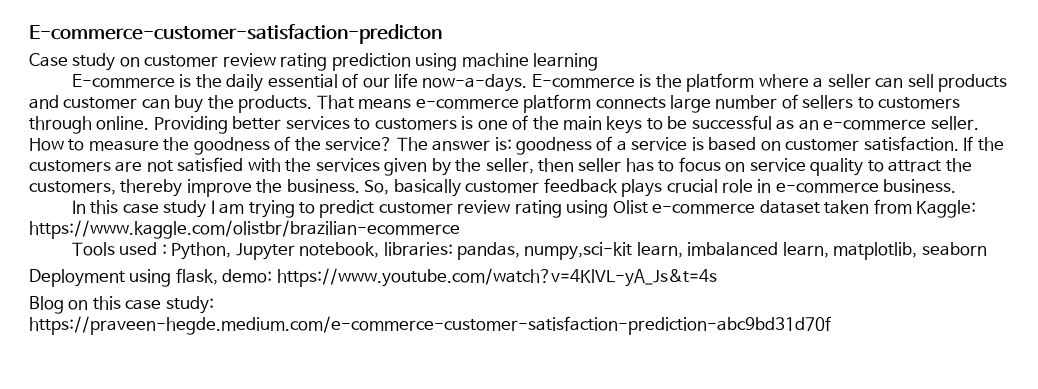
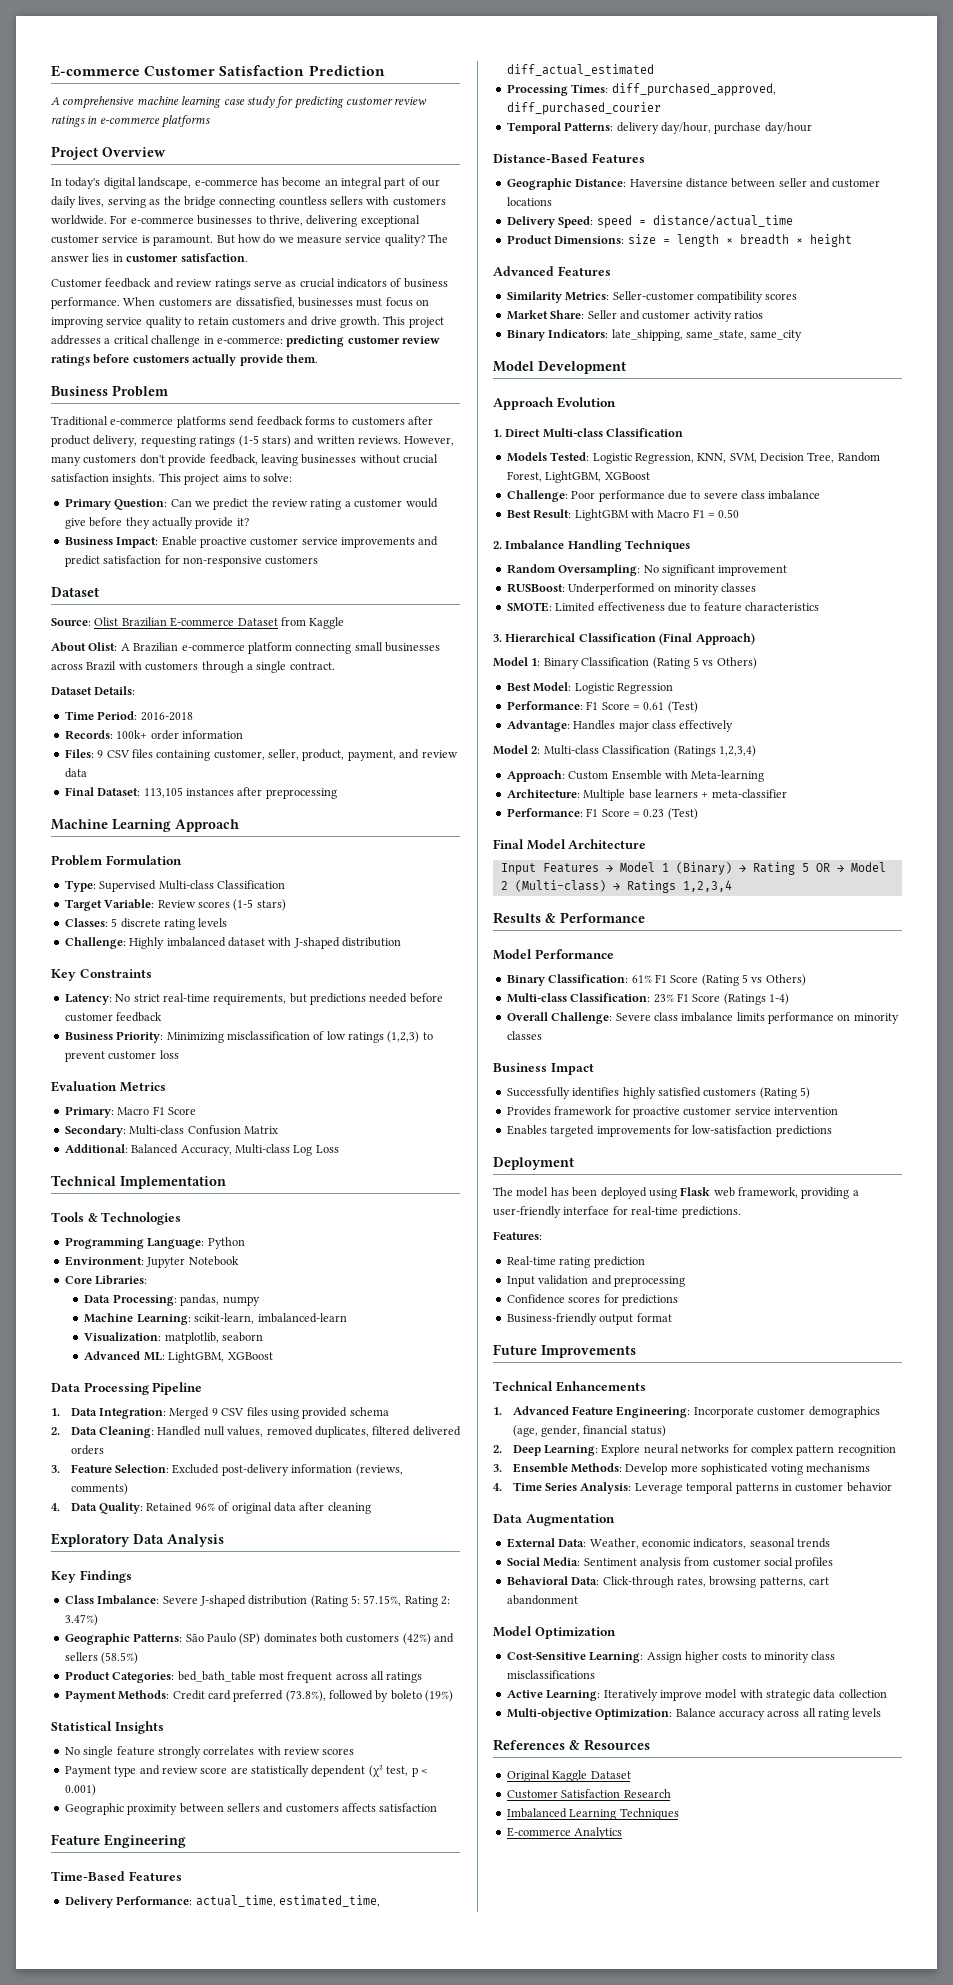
[29,24,442,44] [29,53,599,71] [71,73,1007,92] [29,94,961,113] [29,115,979,134] [29,136,1004,155] [29,157,675,176] E-commerce-customer-satisfaction-predicton // Case study on customer review rating prediction using machine learning // E-commerce is the daily essential of our life now-a-days. E-commerce is the platform where a seller can sell products and customer can buy the products. That means e-commerce platform connects large number of sellers to customers through online. Providing better services to customers is one of the main keys to be successful as an e-commerce seller. How to measure the goodness of the service? The answer is: goodness of a service is based on customer satisfaction. If the customers are not satisfied with the services given by the seller, then seller has to -> [51,65,385,77] [51,96,428,109] [51,115,211,128] [51,146,166,160] [51,177,441,189] [51,196,446,208] [51,215,420,227] [51,234,449,246] [51,253,248,262] [51,278,448,290] [51,297,383,309] E-commerce Customer Satisfaction Prediction // A comprehensive machine learning case study for predicting customer review ratings in e-commerce platforms // Project Overview // In today's digital landscape, e-commerce has become an integral part of our daily lives, serving as the bridge connecting countless sellers with customers worldwide. For e-commerce businesses to thrive, delivering exceptional customer service is paramount. But how do we measure service quality? The answer lies in customer satisfaction. // Customer feedback and review ratings serve as crucial indicators of business performance. When customers are dissatisfied, businesses must
(746, 167) none -> [51,317,103,328] improving
[888,158,972,172] [29,178,957,197] [71,199,976,218] [29,220,460,239] [71,242,987,260] [29,268,717,287] [29,296,214,314] [29,316,831,335] attract the customers, thereby improve the business. So, basically customer feedback plays crucial role in e-commerce business. // In this case study I am trying to predict customer review rating using Olist e-commerce dataset taken from Kaggle: https://www.kaggle.com/olistbr/brazilian-ecommerce // Tools used : Python, Jupyter notebook, libraries: pandas, numpy,sci-kit learn, imbalanced learn, matplotlib, seaborn // Deployment using flask, demo: https://www.youtube.com/watch?v=4KlVL-yA_Js&t=4s // Blog on this case study: https://praveen-hegde.medium.com/e-commerce-customer-satisfaction-prediction-abc9bd31d70f -> [197,316,444,328] [51,335,440,347] [51,354,318,366] [51,385,168,397] [51,416,433,428] [51,435,455,447] [51,454,438,466] [51,473,293,485] [64,498,438,510] [64,517,249,529] [64,536,439,548] [64,555,319,567] [51,587,99,597] [51,617,345,629] [51,642,440,654] [51,661,335,673] [51,686,136,695] [64,711,193,721] [64,730,243,740] [64,749,458,761] [64,768,87,778] [64,787,337,799] [51,819,239,832] [51,855,182,866] [64,880,285,892] [64,899,286,911] [64,918,228,930] [64,937,401,949] [51,969,152,981] [64,993,443,1005] [64,1012,163,1022] [64,1031,433,1043] [64,1050,179,1062] [51,1081,166,1092] [64,1106,196,1118] [64,1125,278,1137] [64,1144,339,1156] [51,1175,226,1189] [51,1212,182,1225] [64,1237,245,1249] [64,1256,239,1268] [64,1275,148,1285] [84,1294,260,1306] [84,1313,347,1325] [84,1332,264,1344] [84,1351,273,1363] [51,1382,203,1395] [51,1407,389,1419] [51,1426,461,1438] [70,1445,104,1455] [51,1464,403,1476] [70,1483,128,1495] [51,1502,371,1514] [51,1533,224,1547] [51,1570,132,1583] [64,1595,451,1607] [64,1614,98,1626] [64,1633,455,1645] [64,1652,139,1664] [64,1671,423,1683] [64,1690,454,1702] [51,1721,164,1734] [64,1746,355,1758] [64,1765,428,1778] [64,1784,96,1796] [64,1803,438,1815] [51,1834,186,1848] [51,1871,182,1881] [64,1895,380,1908] [506,64,654,76] [506,83,776,96] [506,102,661,115] [506,122,812,134] [493,153,645,163] [506,178,881,190] [506,197,552,206] [506,215,793,228] [506,234,852,247] [493,266,611,276] [506,291,798,303] [506,310,763,322] [506,329,803,341] [493,361,626,374] [493,397,616,410] [493,428,684,438] [506,452,880,464] [506,471,650,483] [506,490,821,502] [506,509,740,521] [493,540,691,552] [506,564,788,576] [506,583,757,595] [506,602,819,612] [493,633,755,645] [493,657,757,669] [506,682,673,694] [506,701,698,713] [506,720,734,732] [493,745,756,757] [506,770,765,782] [506,789,787,801] [506,808,698,820] [493,839,647,850] [500,862,886,875] [500,880,732,893] [493,912,645,924] [493,949,614,960] [506,974,806,986] [506,993,789,1005] [506,1012,899,1024] [506,1031,542,1040] [493,1063,594,1075] [506,1087,810,1099] [506,1106,838,1118] [506,1125,832,1137] [493,1157,574,1170] [493,1187,859,1199] [493,1206,741,1218] [493,1231,542,1240] [506,1256,645,1268] [506,1275,685,1287] [506,1294,678,1306] [506,1313,672,1325] [493,1344,636,1358] [493,1381,646,1392] [493,1406,880,1418] [512,1425,666,1437] [493,1444,896,1456] [493,1463,870,1475] [493,1482,892,1494] [493,1514,615,1526] [506,1538,830,1549] [506,1557,834,1569] [506,1576,829,1588] [506,1595,578,1605] [493,1626,616,1639] [506,1651,836,1663] [506,1670,595,1679] [506,1689,887,1701] [506,1708,882,1720] [493,1739,650,1751] [506,1770,631,1782] [506,1789,671,1799] [506,1808,679,1820] [506,1827,623,1839] retain customers and drive growth. This project addresses a critical challenge in e-commerce: predicting customer review ratings before customers actually provide them. // Business Problem // Traditional e-commerce platforms send feedback forms to customers after product delivery, requesting ratings (1-5 stars) and written reviews. However, many customers don't provide feedback, leaving businesses without crucial satisfaction insights. This project aims to solve: // Primary Question: Can we predict the review rating a customer would give before they actually provide it? // Business Impact: Enable proactive customer service improvements and predict satisfaction for non-responsive customers // Dataset // Source: Olist Brazilian E-commerce Dataset from Kaggle // About Olist: A Brazilian e-commerce platform connecting small businesses across Brazil with customers through a single contract. // Dataset Details: // Time Period: 2016-2018 // Records: 100k+ order information // Files: 9 CSV files containing customer, seller, product, payment, and review data // Final Dataset: 113,105 instances after preprocessing // Machine Learning Approach // Problem Formulation // Type: Supervised Multi-class Classification // Target Variable: Review scores (1-5 stars) // Classes: 5 discrete rating levels // Challenge: Highly imbalanced dataset with J-shaped distribution // Key Constraints // Latency: No strict real-time requirements, but predictions needed before customer feedback // Business Priority: Minimizing misclassification of low ratings (1,2,3) to prevent customer loss // Evaluation Metrics // Primary: Macro F1 Score // Secondary: Multi-class Confusion Matrix // Additional: Balanced Accuracy, Multi-class Log Loss // Technical Implementation // Tools & Technologies // Programming Language: Python // Environment: Jupyter Notebook // Core Libraries: // Data Processing: pandas, numpy // Machine Learning: scikit-learn, imbalanced-learn // Visualization: matplotlib, seaborn // Advanced ML: LightGBM, XGBoost // Data Processing Pipeline // 1. Data Integration: Merged 9 CSV files using provided schema // 2. Data Cleaning: Handled null values, removed duplicates, filtered delivered orders // 3. Feature Selection: Excluded post-delivery information (reviews, comments) // 4. Data Quality: Retained 96% of original data after cleaning // Exploratory Data Analysis // Key Findings // Class Imbalance: Severe J-shaped distribution (Rating 5: 57.15%, Rating 2: 3.47%) // Geographic Patterns: São Paulo (SP) dominates both customers (42%) and sellers (58.5%) // Product Categories: bed_bath_table most frequent across all ratings // Payment Methods: Credit card preferred (73.8%), followed by boleto (19%) // Statistical Insights // No single feature strongly correlates with review scores // Payment type and review score are statistically dependent (χ² test, p < 0.001) // Geographic proximity between sellers and customers affects satisfaction // Feature Engineering // Time-Based Features // Delivery Performance: actual_time, estimated_time, diff_actual_estimated // Processing Times: diff_purchased_approved, diff_purchased_courier // Temporal Patterns: delivery day/hour, purchase day/hour // Distance-Based Features // Geographic Distance: Haversine distance between seller and customer locations // Delivery Speed: speed = distance/actual_time // Product Dimensions: size = length × breadth × height // Advanced Features // Similarity Metrics: Seller-customer compatibility scores // Market Share: Seller and customer activity ratios // Binary Indicators: late_shipping, same_state, same_city // Model Development // Approach Evolution // 1. Direct Multi-class Classification // Models Tested: Logistic Regression, KNN, SVM, Decision Tree, Random Forest, LightGBM, XGBoost // Challenge: Poor performance due to severe class imbalance // Best Result: LightGBM with Macro F1 = 0.50 // 2. Imbalance Handling Techniques // Random Oversampling: No significant improvement // RUSBoost: Underperformed on minority classes // SMOTE: Limited effectiveness due to feature characteristics // 3. Hierarchical Classification (Final Approach) // Model 1: Binary Classification (Rating 5 vs Others) // Best Model: Logistic Regression // Performance: F1 Score = 0.61 (Test) // Advantage: Handles major class effectively // Model 2: Multi-class Classification (Ratings 1,2,3,4) // Approach: Custom Ensemble with Meta-learning // Architecture: Multiple base learners + meta-classifier // Performance: F1 Score = 0.23 (Test) // Final Model Architecture // Input Features → Model 1 (Binary) → Rating 5 OR → Model 2 (Multi-class) → Ratings 1,2,3,4 // Results & Performance // Model Performance // Binary Classification: 61% F1 Score (Rating 5 vs Others) // Multi-class Classification: 23% F1 Score (Ratings 1-4) // Overall Challenge: Severe class imbalance limits performance on minority classes // Business Impact // Successfully identifies highly satisfied customers (Rating 5) // Provides framework for proactive customer service intervention // Enables targeted improvements for low-satisfaction predictions // Deployment // The model has been deployed using Flask web framework, providing a user-friendly interface for real-time predictions. // Features: // Real-time rating prediction // Input validation and preprocessing // Confidence scores for predictions // Business-friendly output format // Future Improvements // Technical Enhancements // 1. Advanced Feature Engineering: Incorporate customer demographics (age, gender, financial status) // 2. Deep Learning: Explore neural networks for complex pattern recognition // 3. Ensemble Methods: Develop more sophisticated voting mechanisms // 4. Time Series Analysis: Leverage temporal patterns in customer behavior // Data Augmentation // External Data: Weather, economic indicators, seasonal trends // Social Media: Sentiment analysis from customer social profiles // Behavioral Data: Click-through rates, browsing patterns, cart abandonment // Model Optimization // Cost-Sensitive Learning: Assign higher costs to minority class misclassifications // Active Learning: Iteratively improve model with strategic data collection // Multi-objective Optimization: Balance accuracy across all rating levels // References & Resources // Original Kaggle Dataset // Customer Satisfaction Research // Imbalanced Learning Techniques // E-commerce Analytics

